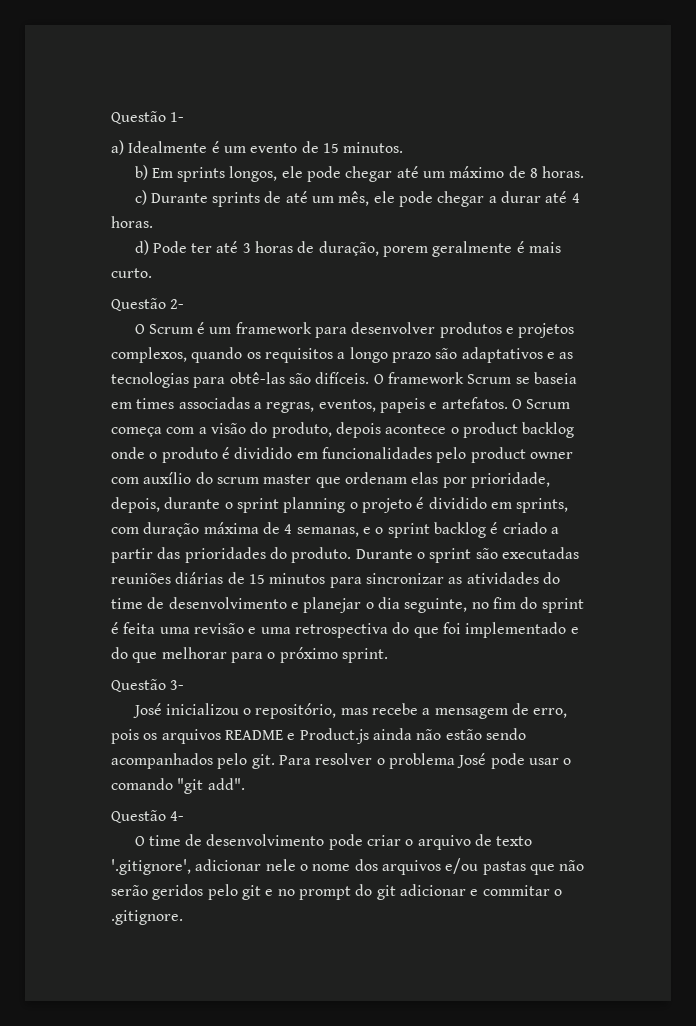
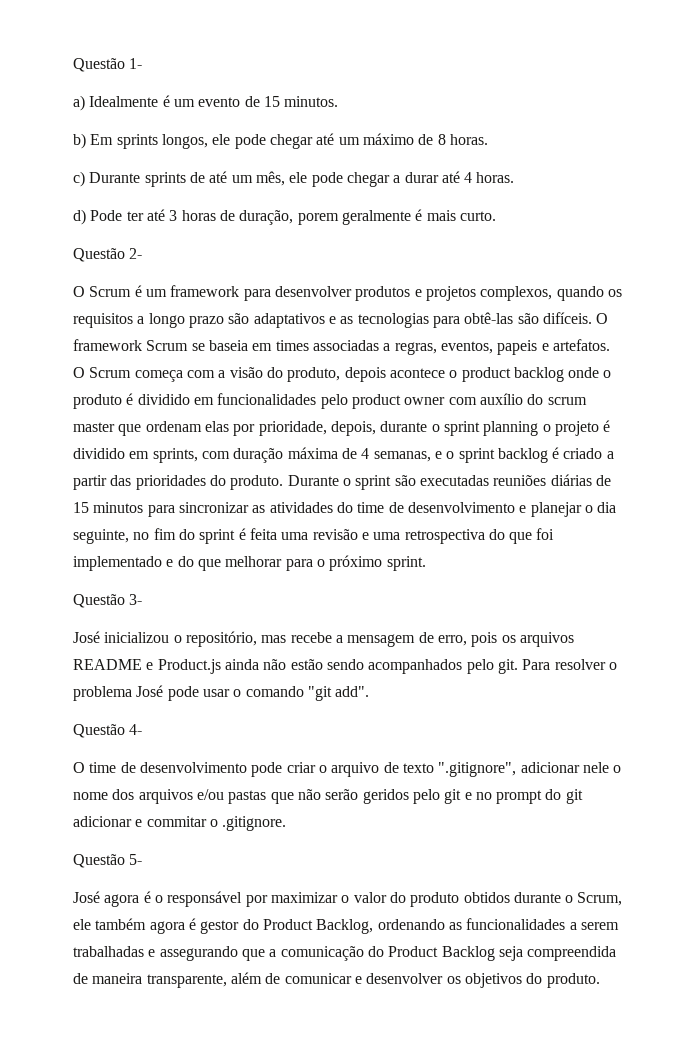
[111,859,191,875] '.gitignore', -> [438,762,517,777] ".gitignore",
(183, 917) none -> [73,854,143,868] [73,891,623,907] [73,918,619,934] [73,946,617,961] [73,972,600,988] // Questão 5- // José agora é o responsável por maximizar o valor do produto obtidos durante o Scrum, ele também agora é gestor do Product Backlog, ordenando as funcionalidades a serem trabalhadas e assegurando que a comunicação do Product Backlog seja compreendida de maneira transparente, além de comunicar e desenvolver os objetivos do produto.

